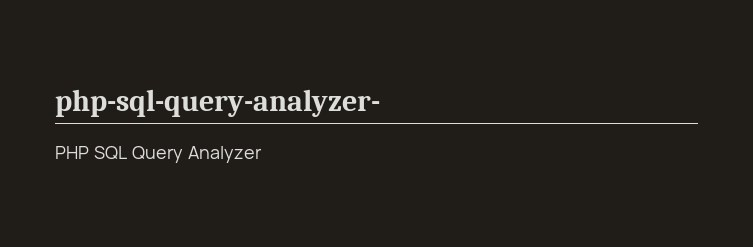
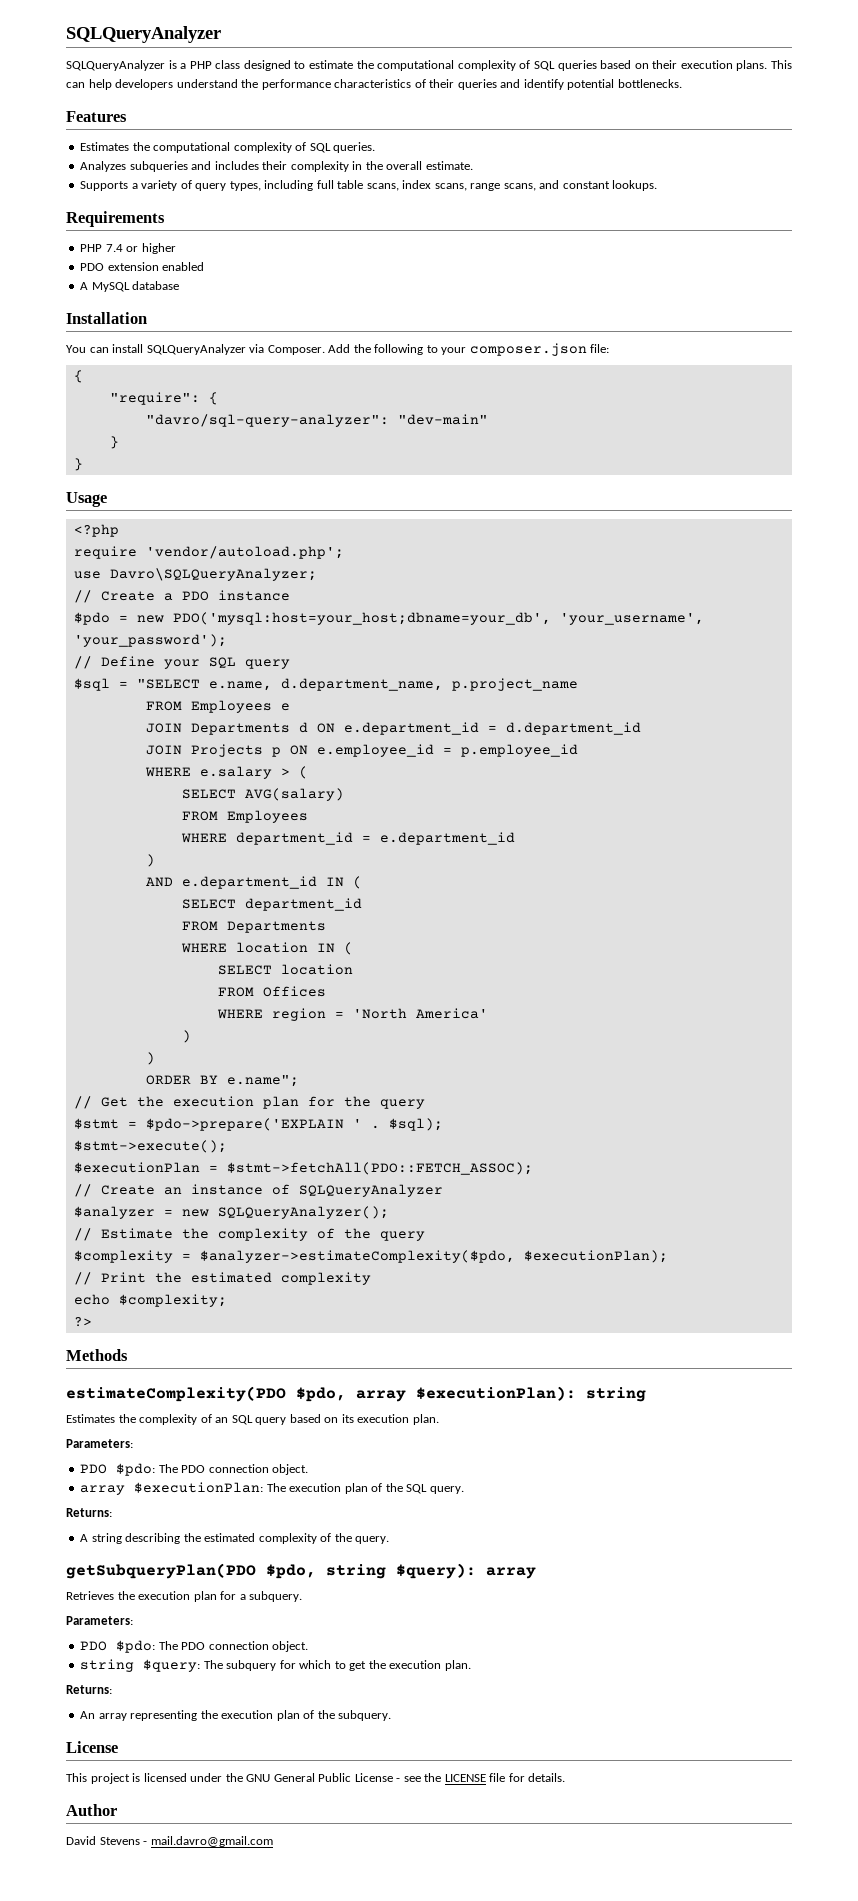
[55,89,380,117] [55,146,262,163] php-sql-query-analyzer- // PHP SQL Query Analyzer -> [66,26,221,43] [66,60,792,71] [66,79,682,90] [66,111,127,122] [80,142,376,153] [80,161,473,172] [80,180,658,191] [66,211,165,227] [80,243,176,254] [80,262,205,271] [80,281,180,292] [66,312,147,324] [66,343,610,356] [73,370,83,383] [109,392,218,405] [145,414,488,427] [109,436,119,449] [73,458,83,471] [66,492,107,507] [73,524,119,537] [73,546,344,559] [73,568,317,581] [73,590,290,603] [73,612,704,625] [73,634,227,647] [73,656,290,669] [73,678,578,691] [145,700,290,713] [145,722,641,735] [145,744,578,757] [144,766,308,779] [181,788,344,801] [181,810,308,823] [180,832,515,845] [145,854,155,867] [145,876,362,889] [181,898,362,911] [181,921,326,933] [180,942,353,955] [217,964,353,975] [217,986,326,997] [216,1008,488,1021] [181,1030,191,1043] [145,1052,155,1065] [145,1075,299,1087] [73,1096,425,1109] [73,1118,443,1131] [73,1140,227,1153] [73,1162,533,1175] [73,1184,443,1197] [73,1206,389,1219] [73,1228,425,1241] [73,1250,668,1263] [73,1272,371,1285] [73,1294,227,1307] [73,1317,92,1327] [66,1349,128,1361] [66,1386,646,1402] [66,1414,439,1425] [66,1439,133,1448] [80,1463,309,1476] [80,1482,464,1495] [66,1508,112,1517] [80,1533,390,1544] [66,1563,536,1579] [66,1591,303,1602] [66,1616,133,1625] [80,1640,309,1653] [80,1659,471,1672] [66,1685,112,1694] [80,1710,392,1721] [66,1741,118,1753] [66,1773,566,1784] [66,1804,117,1816] [66,1836,273,1847] SQLQueryAnalyzer // SQLQueryAnalyzer is a PHP class designed to estimate the computational complexity of SQL queries based on their execution plans. This can help developers understand the performance characteristics of their queries and identify potential bottlenecks. // Features // Estimates the computational complexity of SQL queries. // Analyzes subqueries and includes their complexity in the overall estimate. // Supports a variety of query types, including full table scans, index scans, range scans, and constant lookups. // Requirements // PHP 7.4 or higher // PDO extension enabled // A MySQL database // Installation // You can install SQLQueryAnalyzer via Composer. Add the following to your composer.json file: // { // "require": { // "davro/sql-query-analyzer": "dev-main" // } // } // Usage // <?php // require 'vendor/autoload.php'; // use Davro\SQLQueryAnalyzer; // // Create a PDO instance // $pdo = new PDO('mysql:host=your_host;dbname=your_db', 'your_username', 'your_password'); // // Define your SQL query // $sql = "SELECT e.name, d.department_name, p.project_name // FROM Employees e // JOIN Departments d ON e.department_id = d.department_id // JOIN Projects p ON e.employee_id = p.employee_id // WHERE e.salary > ( // SELECT AVG(salary) // FROM Employees // WHERE department_id = e.department_id // ) // AND e.department_id IN ( // SELECT department_id // FROM Departments // WHERE location IN ( // SELECT location // FROM Offices // WHERE region = 'North America' // ) // ) // ORDER BY e.name"; // // Get the execution plan for the query // $stmt = $pdo->prepare('EXPLAIN ' . $sql); // $stmt->execute(); // $executionPlan = $stmt->fetchAll(PDO::FETCH_ASSOC); // // Create an instance of SQLQueryAnalyzer // $analyzer = new SQLQueryAnalyzer(); // // Estimate the complexity of the query // $complexity = $analyzer->estimateComplexity($pdo, $executionPlan); // // Print the estimated complexity // echo $complexity; // ?> // Methods // estimateComplexity(PDO $pdo, array $executionPlan): string // Estimates the complexity of an SQL query based on its execution plan. // Parameters: // PDO $pdo: The PDO connection object. // array $executionPlan: The execution plan of the SQL query. // Returns: // A string describing the estimated complexity of the query. // getSubqueryPlan(PDO $pdo, string $query): array // Retrieves the execution plan for a subquery. // Parameters: // PDO $pdo: The PDO connection object. // string $query: The subquery for which to get the execution plan. // Returns: // An array representing the execution plan of the subquery. // License // This project is licensed under the GNU General Public License - see the LICENSE file for details. // Author // David Stevens - mail.davro@gmail.com

